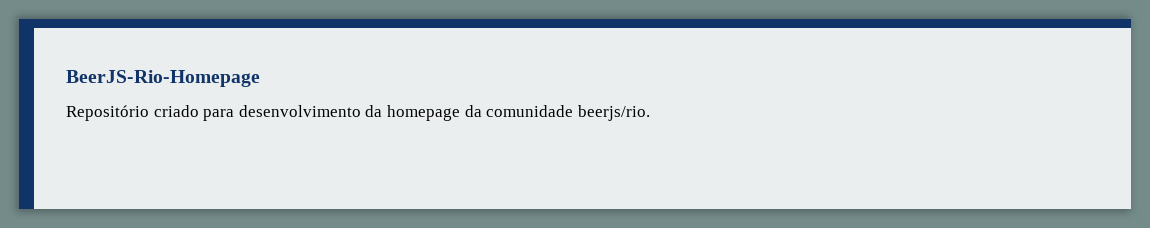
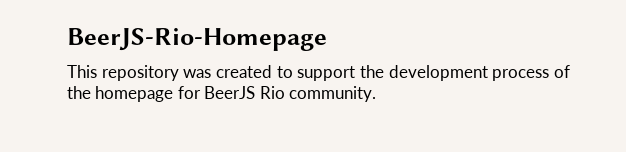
[66,105,650,121] Repositório criado para desenvolvimento da homepage da comunidade beerjs/rio. -> [67,65,570,81] [67,86,377,102] This repository was created to support the development process of the homepage for BeerJS Rio community.

